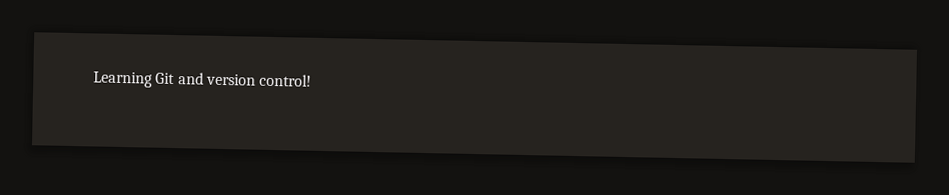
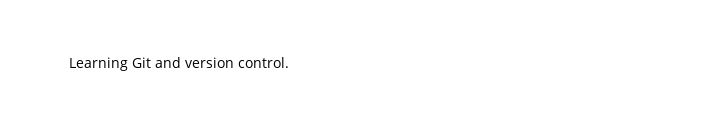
[259,73,313,87] control! -> [238,57,289,68] control.

